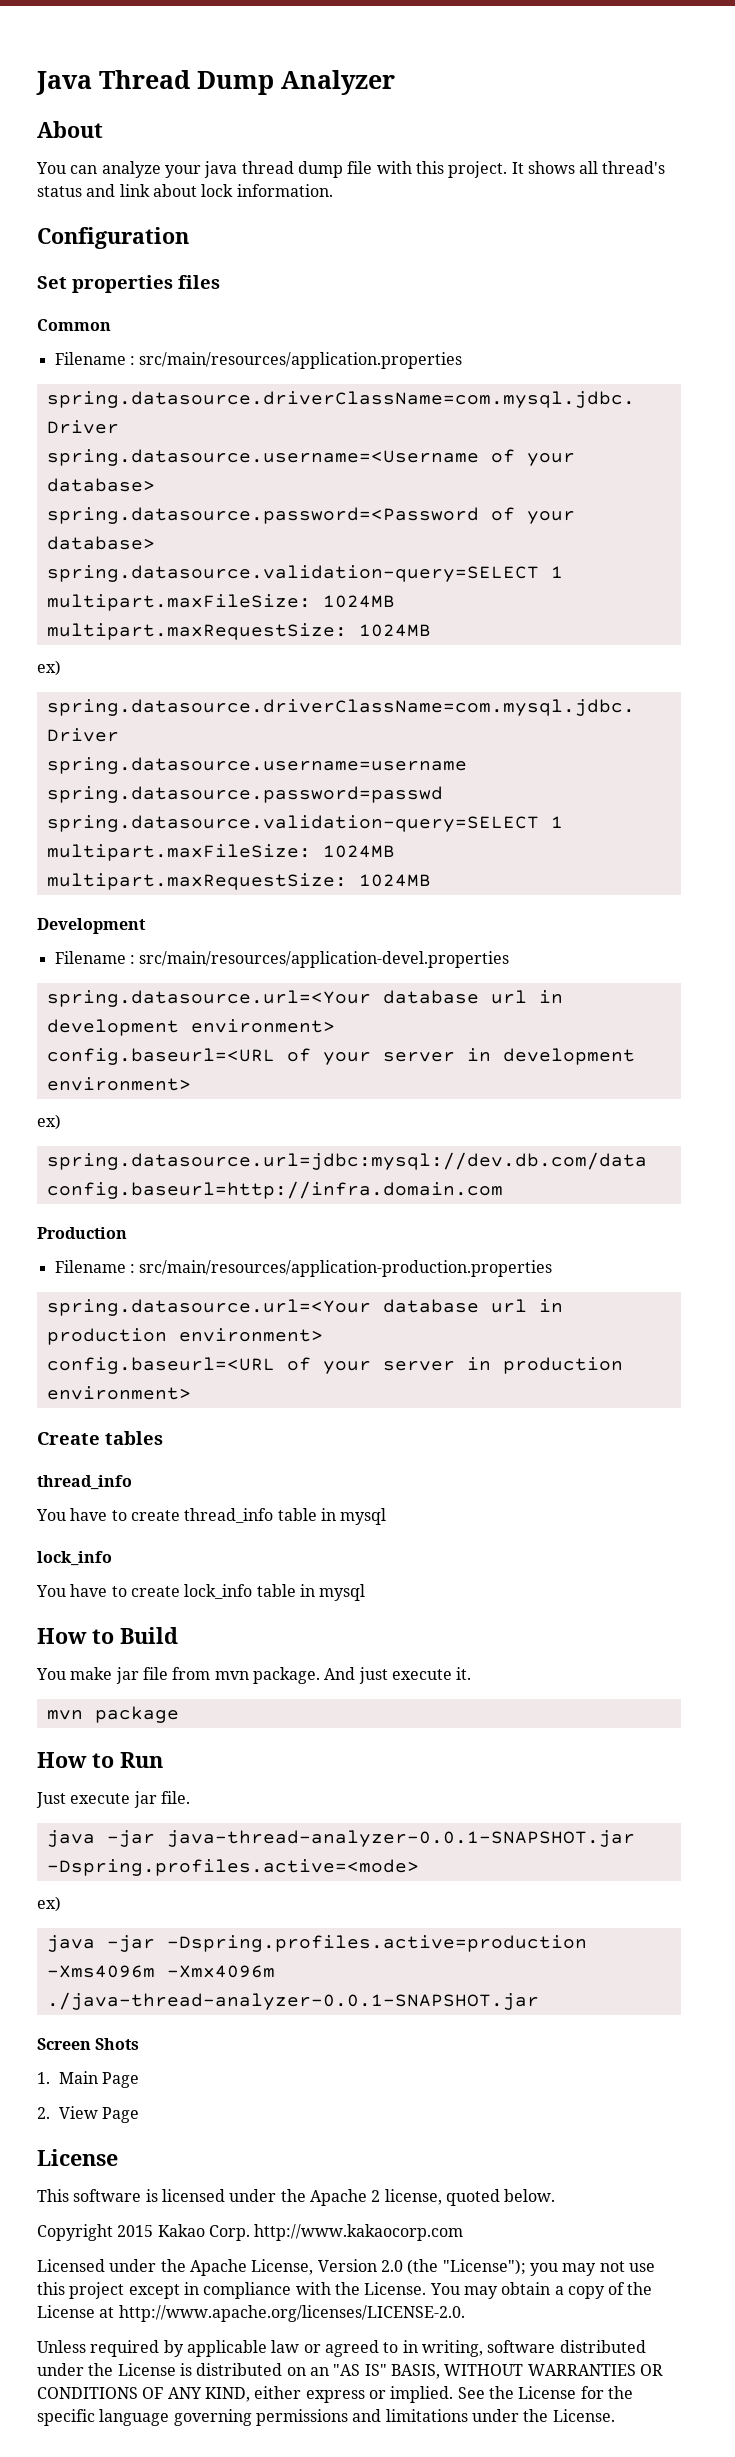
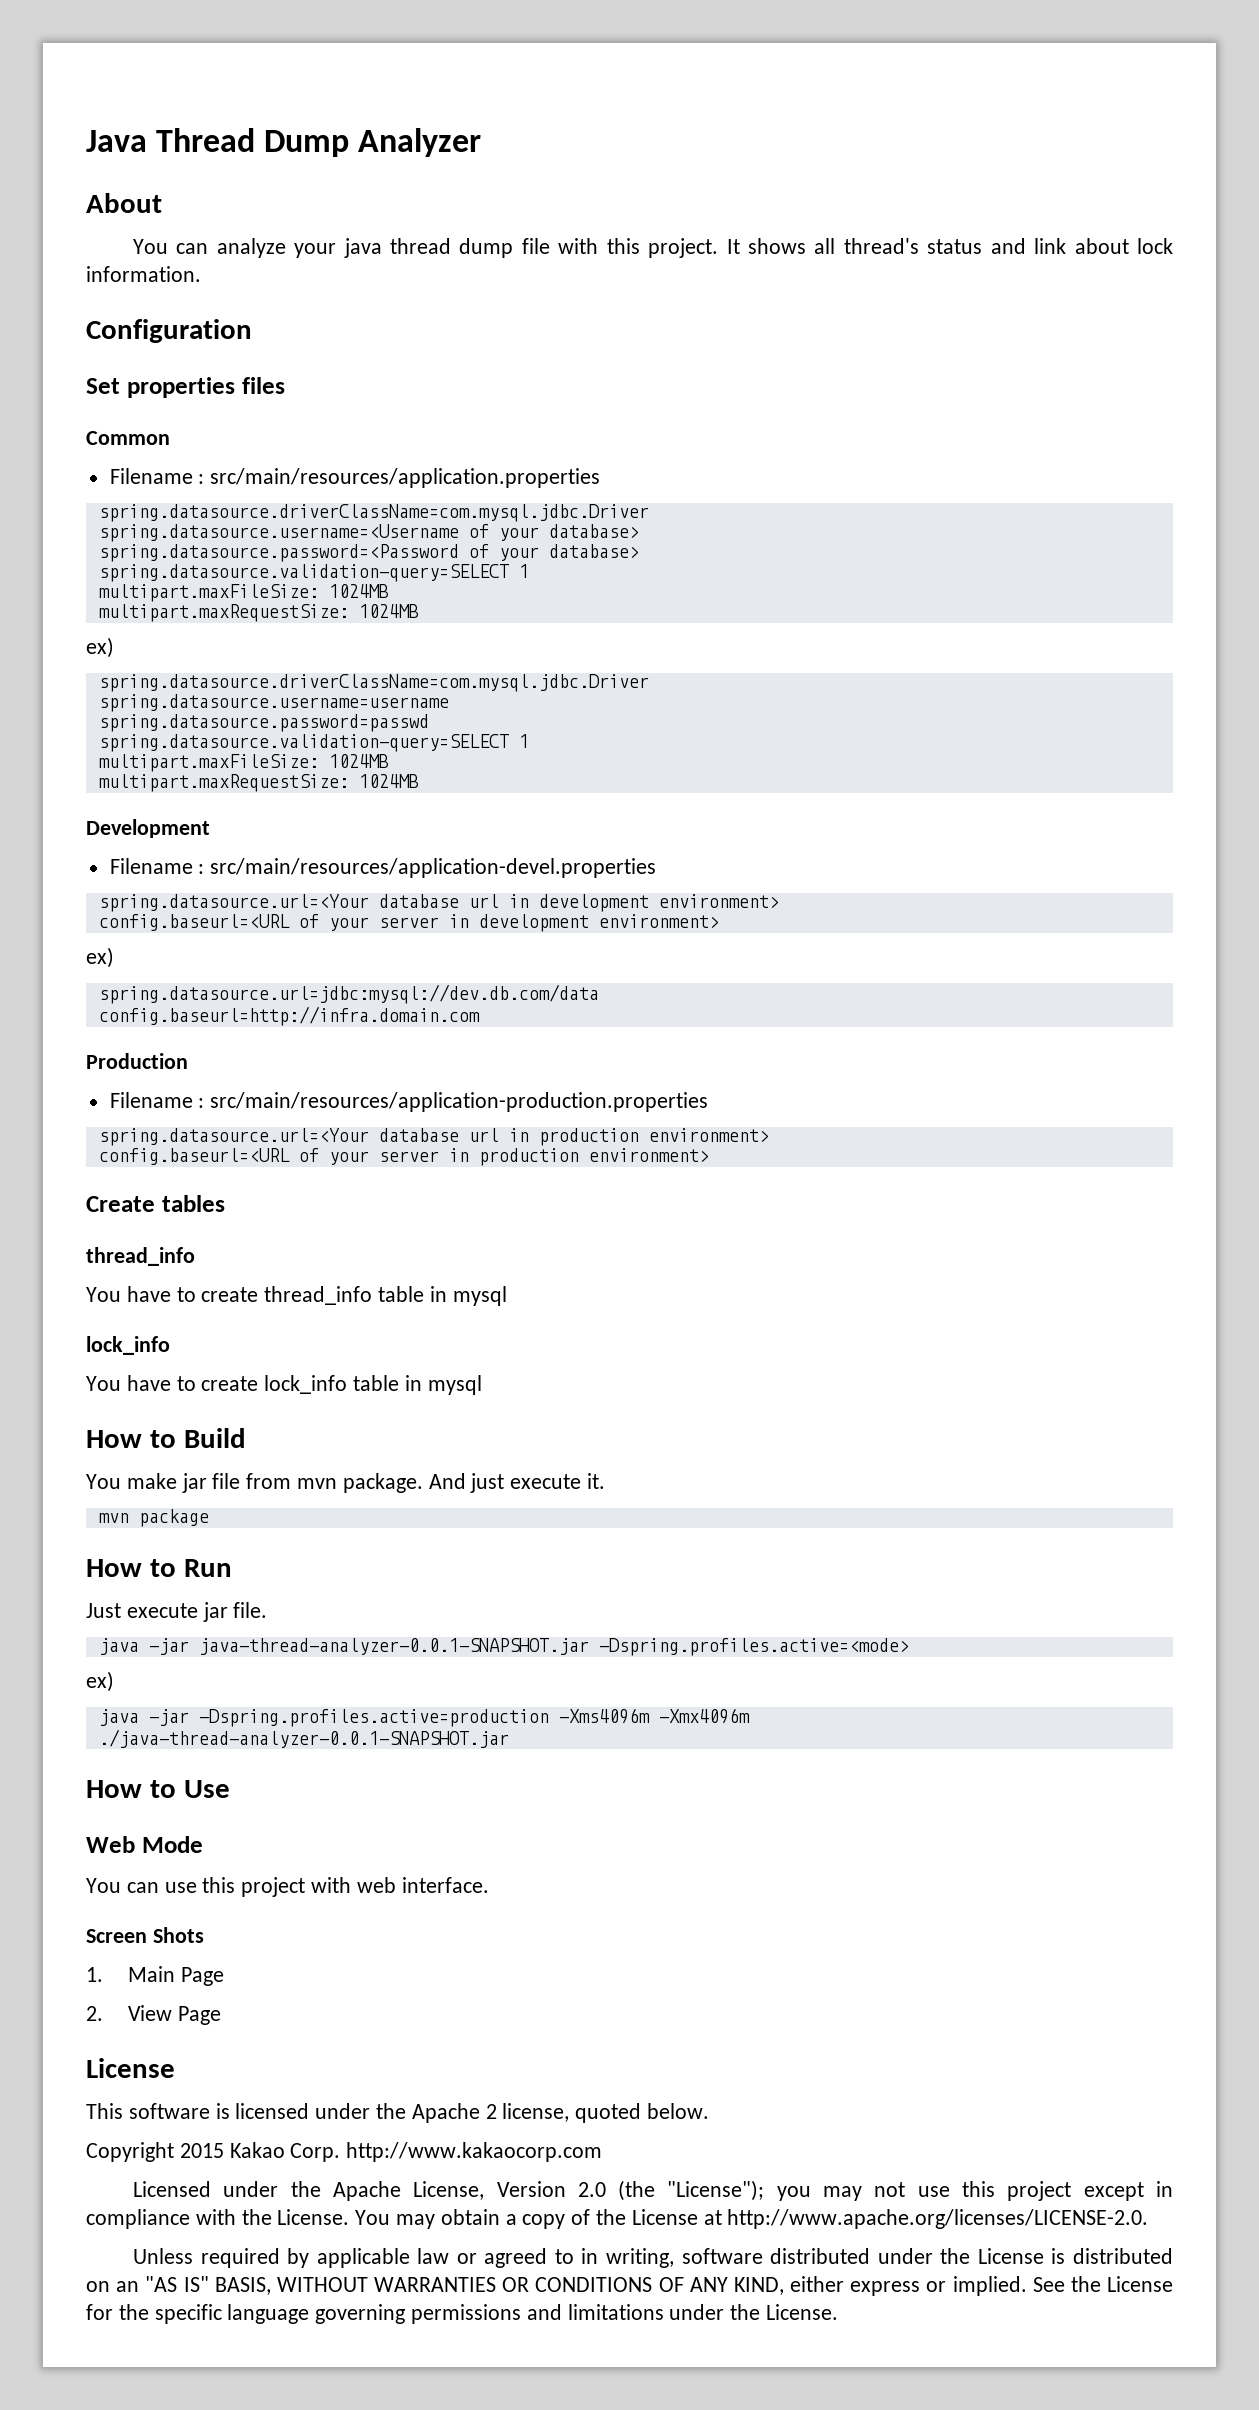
(539, 2001) none -> [86,1780,230,1798] [86,1836,203,1853] [86,1877,489,1897] // How to Use // Web Mode // You can use this project with web interface.

